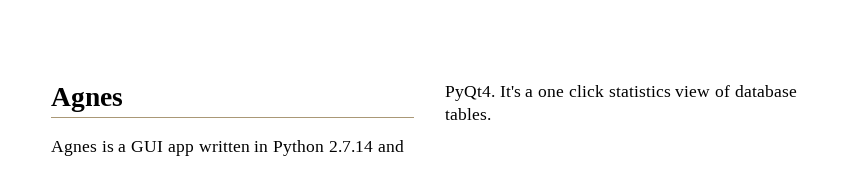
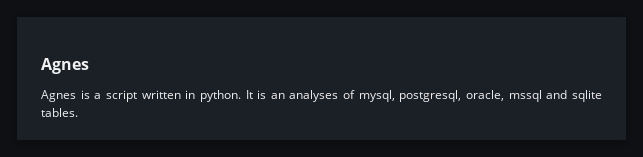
[131,140,404,156] [445,85,797,101] GUI app written in Python 2.7.14 and PyQt4. It's a one click statistics view of database -> [105,90,602,102] script written in python. It is an analyses of mysql, postgresql, oracle, mssql and sqlite

